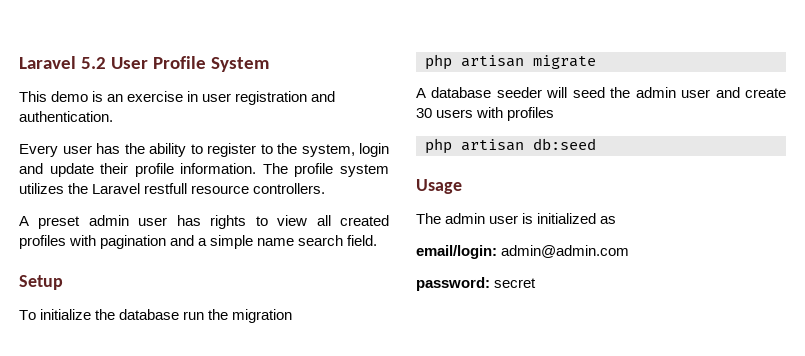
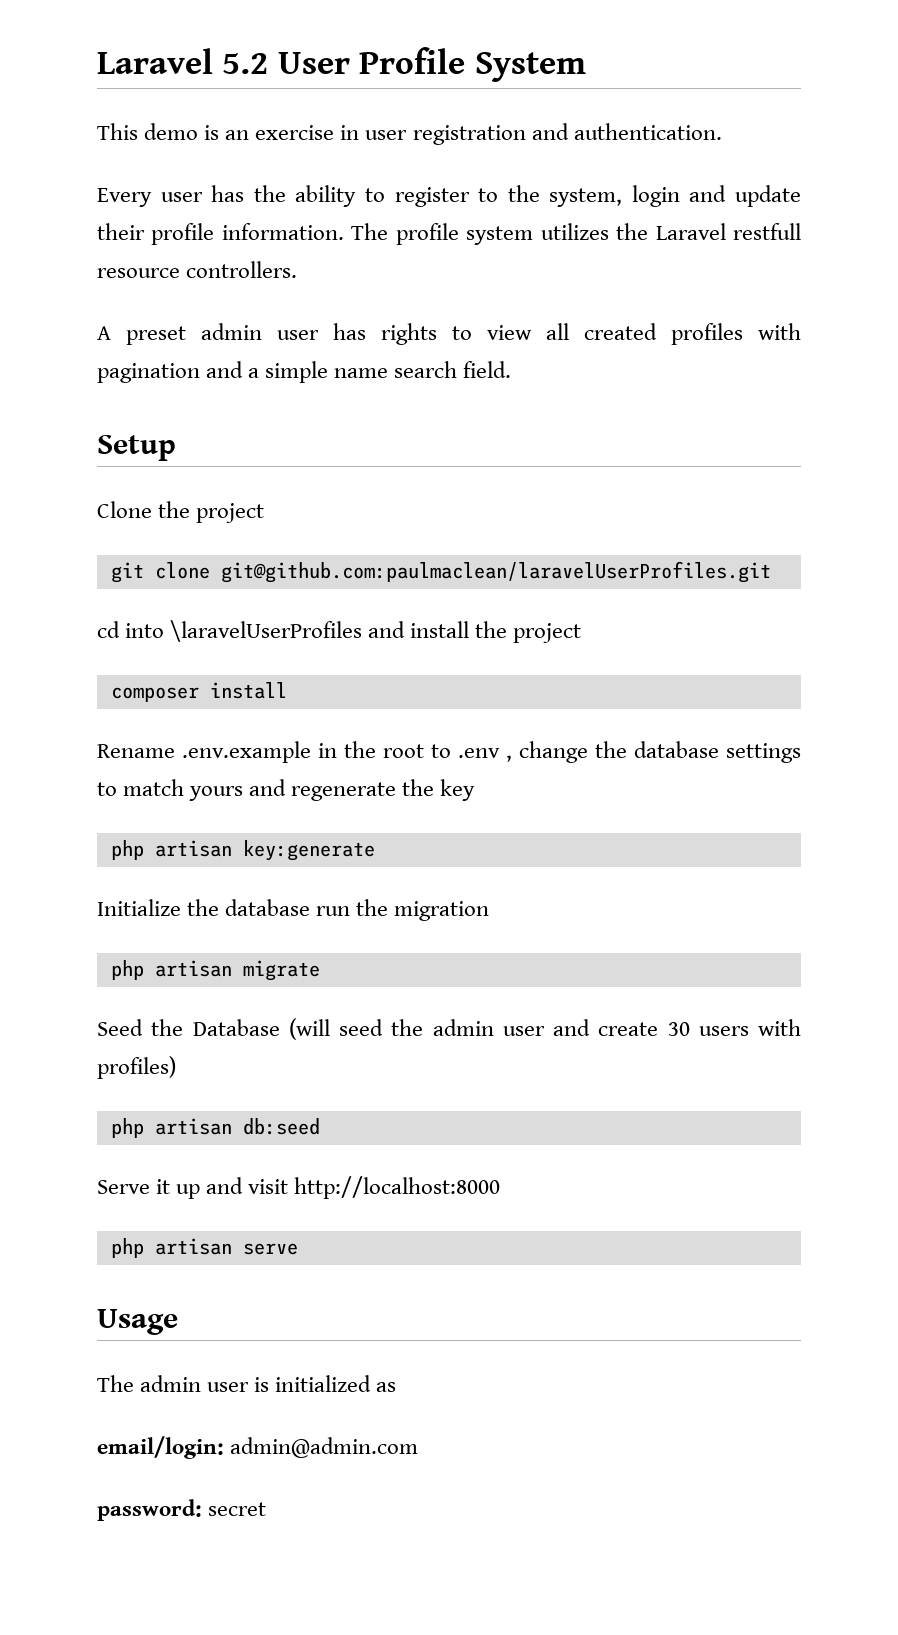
[19,309,92,320] To initialize -> [97,501,265,523] [110,561,771,583] [97,620,582,643] [110,682,287,702] [97,741,801,763] [97,779,476,801] [110,840,375,861] [97,899,181,916] Clone the project // git clone git@github.com:paulmaclean/laravelUserProfiles.git // cd into \laravelUserProfiles and install the project // composer install // Rename .env.example in the root to .env , change the database settings to match yours and regenerate the key // php artisan key:generate // Initialize
[416,87,568,98] A database seeder will -> [97,1018,330,1040] Seed the Database (will
[507,107,555,121] profiles -> [97,1056,176,1079] profiles)
(596, 144) none -> [97,1176,501,1199] [110,1238,298,1258] // Serve it up and visit http://localhost:8000 // php artisan serve

